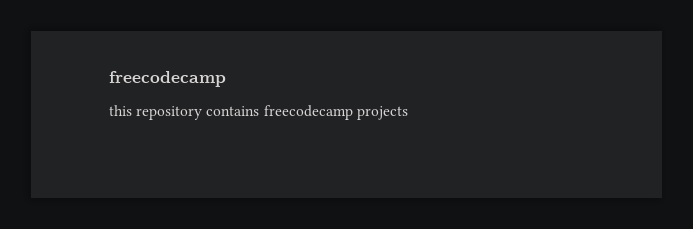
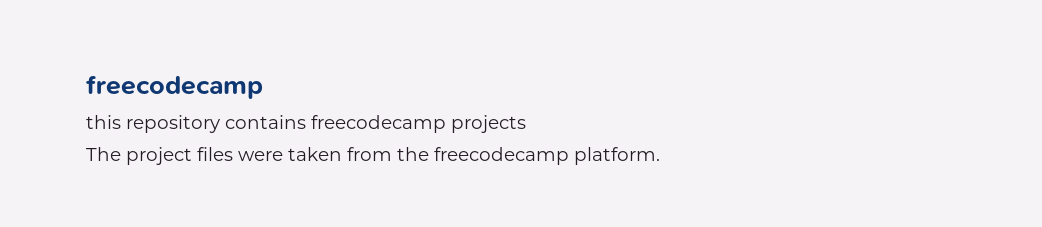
(408, 113) none -> [86,147,660,165] // The project files were taken from the freecodecamp platform.

